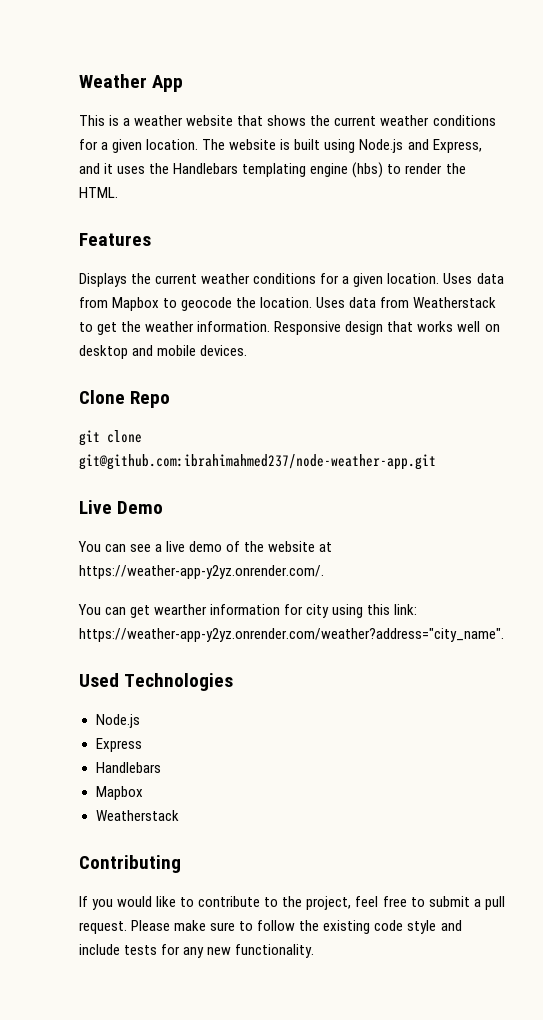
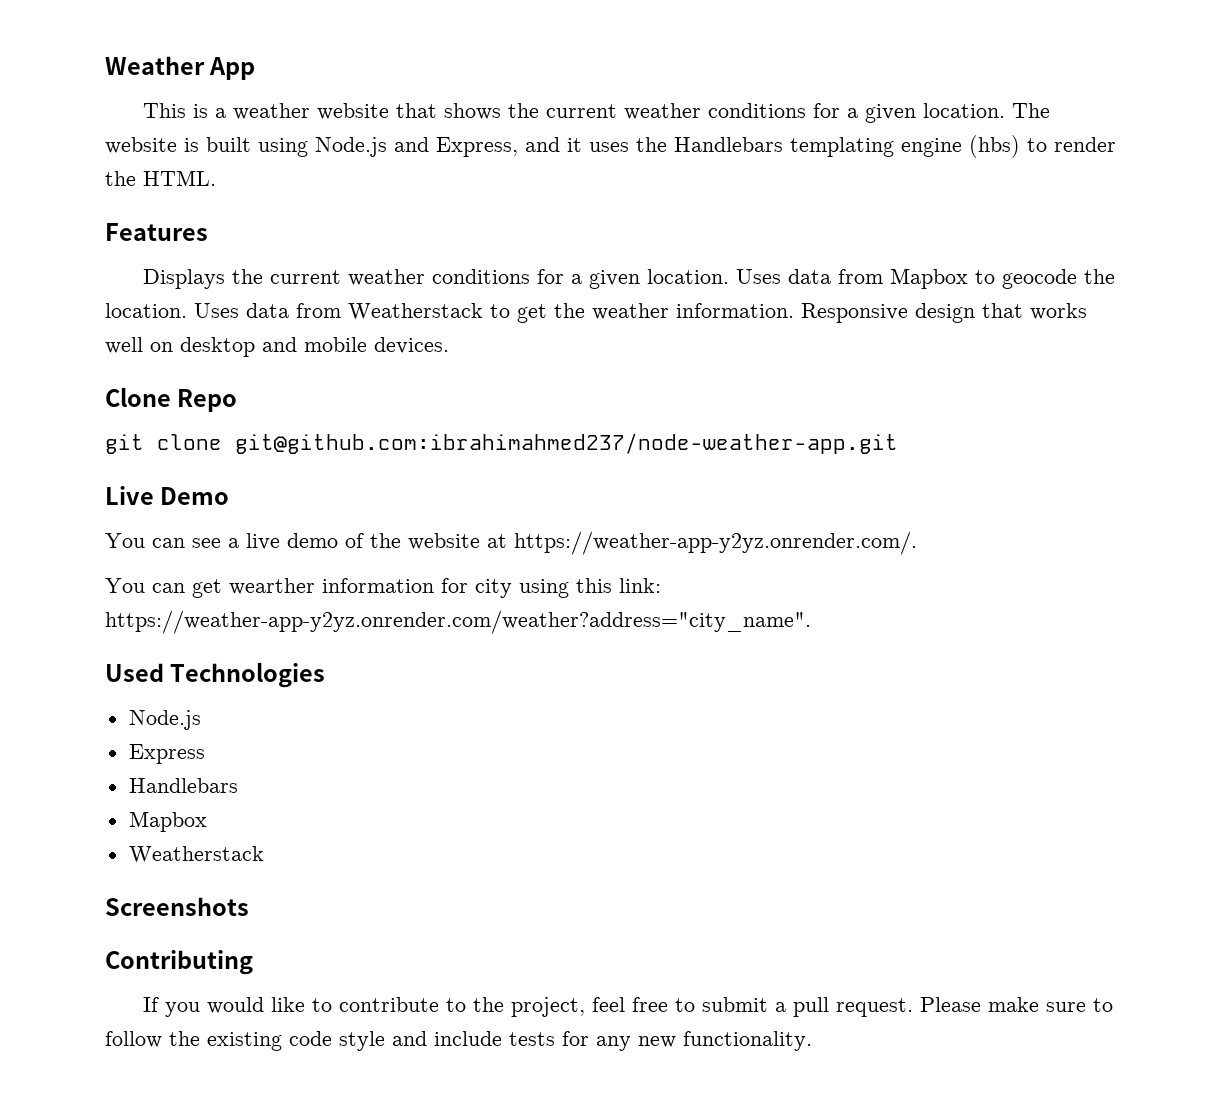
(179, 815) none -> [105,897,249,916] // Screenshots

